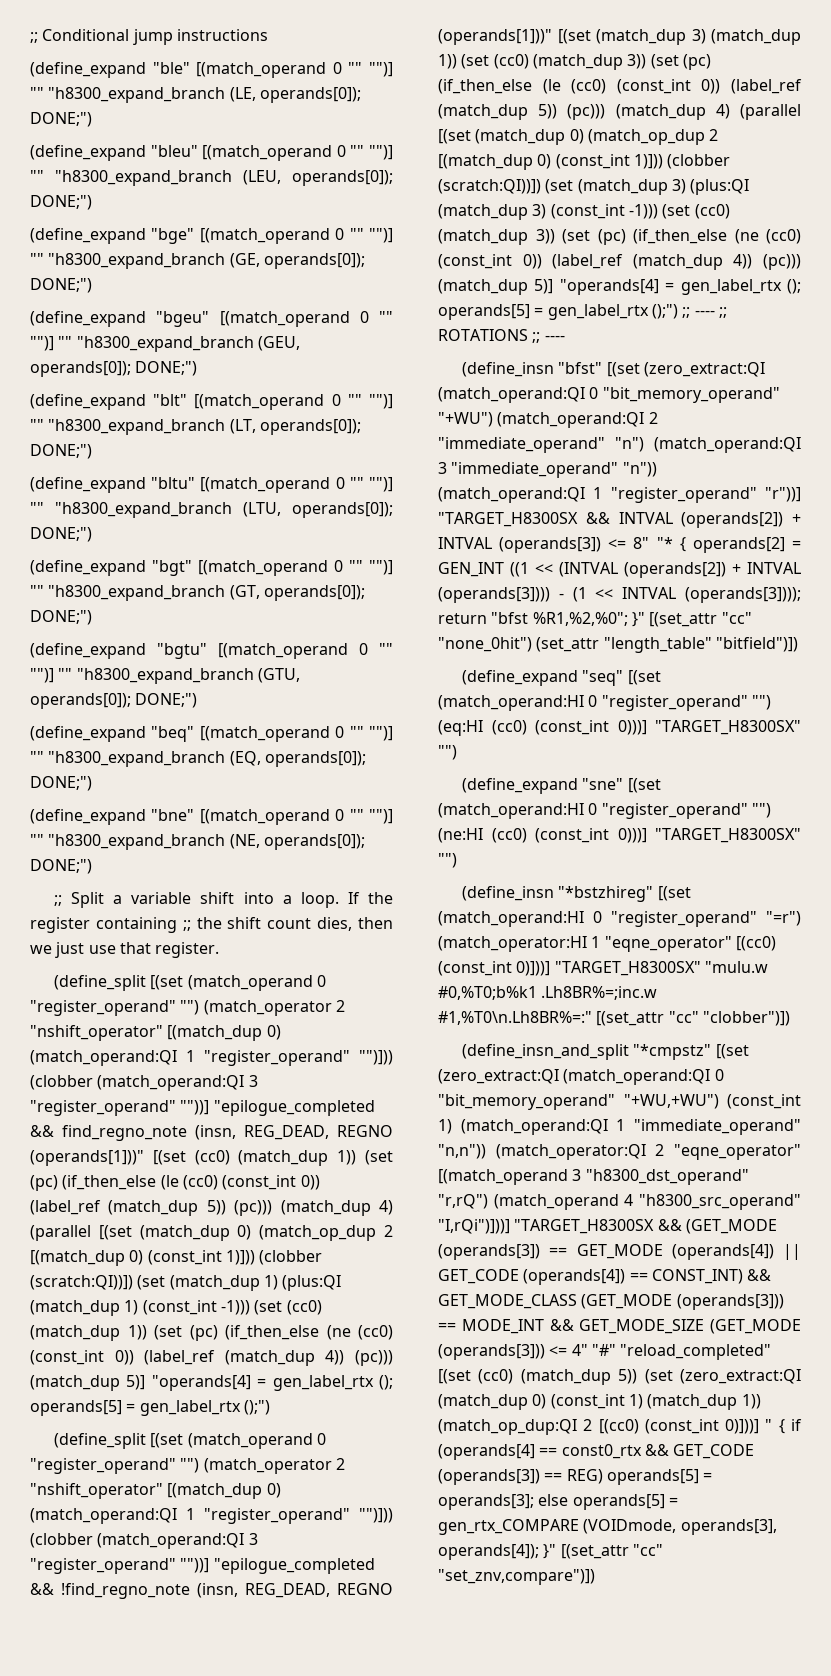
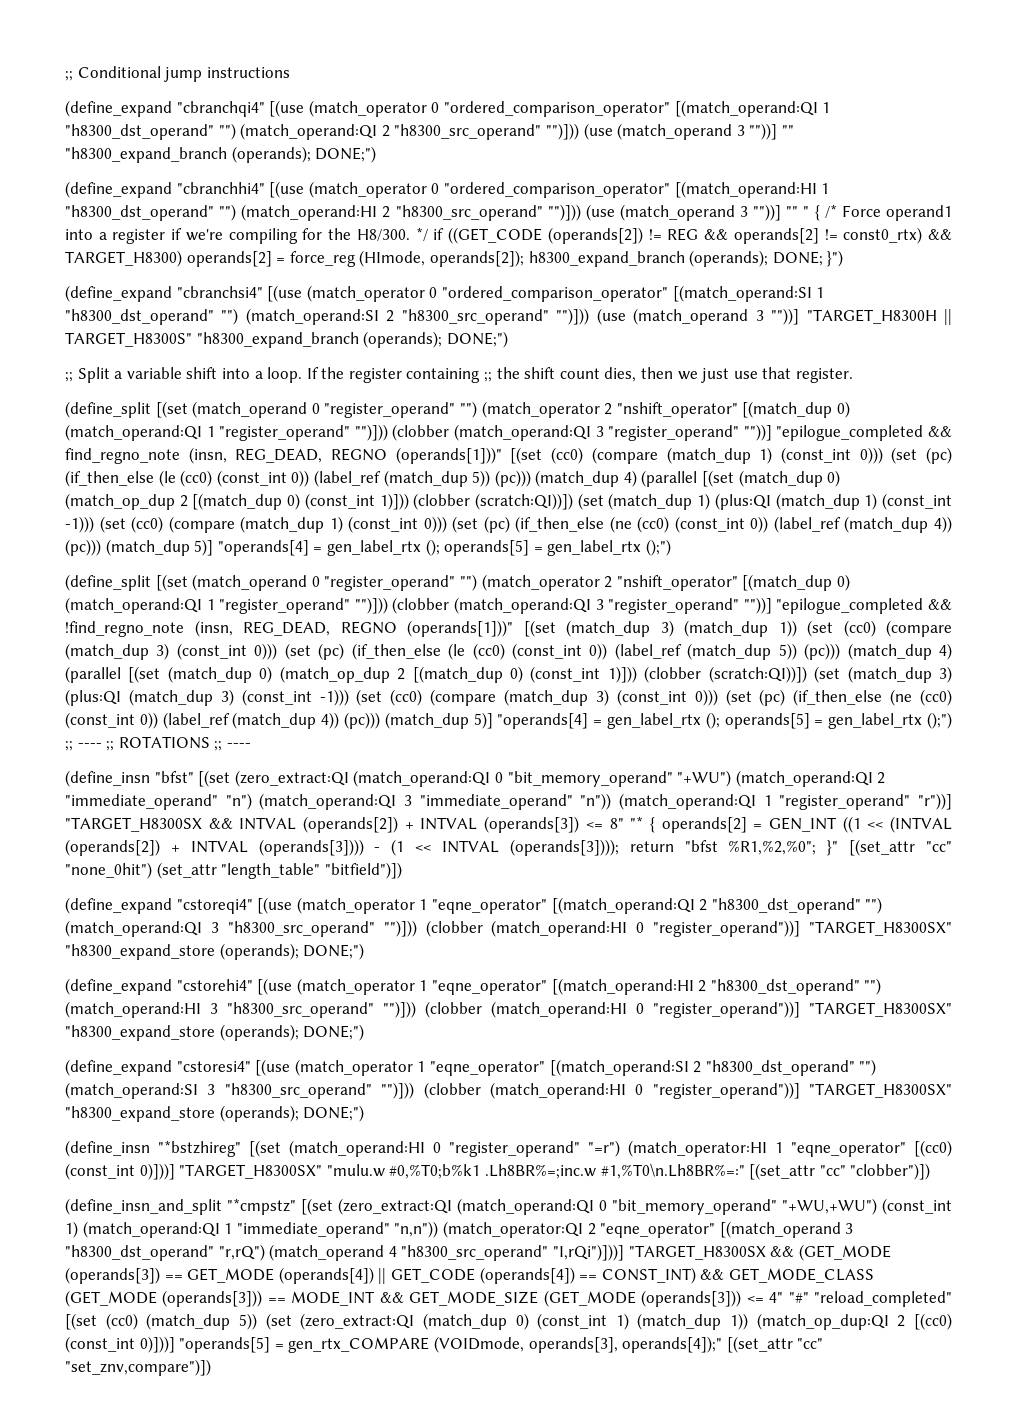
[152,62,394,78] [30,87,361,103] [30,112,92,127] [30,145,394,161] [30,170,393,186] [30,195,92,210] [30,228,393,244] [30,253,365,269] [30,278,92,293] [30,311,393,327] [30,336,300,352] [30,361,198,377] [30,394,393,410] [30,419,361,435] [30,444,92,459] [30,477,393,493] [30,502,393,518] [30,527,92,542] [30,560,393,576] [30,585,365,601] [30,610,92,625] [30,643,393,659] [30,668,300,684] [30,693,198,709] [30,726,393,742] [30,751,366,767] [30,776,92,791] [30,809,393,825] [30,834,365,850] "ble" [(match_operand 0 "" "")] "" "h8300_expand_branch (LE, operands[0]); DONE;") // (define_expand "bleu" [(match_operand 0 "" "")] "" "h8300_expand_branch (LEU, operands[0]); DONE;") // (define_expand "bge" [(match_operand 0 "" "")] "" "h8300_expand_branch (GE, operands[0]); DONE;") // (define_expand "bgeu" [(match_operand 0 "" "")] "" "h8300_expand_branch (GEU, operands[0]); DONE;") // (define_expand "blt" [(match_operand 0 "" "")] "" "h8300_expand_branch (LT, operands[0]); DONE;") // (define_expand "bltu" [(match_operand 0 "" "")] "" "h8300_expand_branch (LTU, operands[0]); DONE;") // (define_expand "bgt" [(match_operand 0 "" "")] "" "h8300_expand_branch (GT, operands[0]); DONE;") // (define_expand "bgtu" [(match_operand 0 "" "")] "" "h8300_expand_branch (GTU, operands[0]); DONE;") // (define_expand "beq" [(match_operand 0 "" "")] "" "h8300_expand_branch (EQ, operands[0]); DONE;") // (define_expand "bne" [(match_operand 0 "" "")] "" "h8300_expand_branch (NE, operands[0]); -> [176,100,831,117] [65,123,794,140] [65,146,377,163] [65,181,830,198] [65,204,952,221] [65,227,952,244] [65,250,844,267] [65,285,825,302] [65,308,953,325] [65,331,443,348] "cbranchqi4" [(use (match_operator 0 "ordered_comparison_operator" [(match_operand:QI 1 "h8300_dst_operand" "") (match_operand:QI 2 "h8300_src_operand" "")])) (use (match_operand 3 ""))] "" "h8300_expand_branch (operands); DONE;") // (define_expand "cbranchhi4" [(use (match_operator 0 "ordered_comparison_operator" [(match_operand:HI 1 "h8300_dst_operand" "") (match_operand:HI 2 "h8300_src_operand" "")])) (use (match_operand 3 ""))] "" " { /* Force operand1 into a register if we're compiling for the H8/300. */ if ((GET_CODE (operands[2]) != REG && operands[2] != const0_rtx) && TARGET_H8300) operands[2] = force_reg (HImode, operands[2]); h8300_expand_branch (operands); DONE; }") // (define_expand "cbranchsi4" [(use (match_operator 0 "ordered_comparison_operator" [(match_operand:SI 1 "h8300_dst_operand" "") (match_operand:SI 2 "h8300_src_operand" "")])) (use (match_operand 3 ""))] "TARGET_H8300H || TARGET_H8300S" "h8300_expand_branch (operands);
[238,1150,357,1166] (match_dup 1)) -> [591,447,883,464] (compare (match_dup 1) (const_int 0)))
[30,1325,147,1341] (match_dup 1)) -> [168,516,447,533] (compare (match_dup 1) (const_int 0)))
[532,54,647,70] (match_dup 3)) -> [886,620,952,637] [65,643,278,660] (compare (match_dup 3) (const_int 0)))
[438,229,555,245] (match_dup 3)) -> [430,689,718,706] (compare (match_dup 3) (const_int 0)))
[582,670,661,686] [438,695,771,711] [438,720,801,736] [438,745,457,760] [461,778,661,794] [438,803,771,819] [438,828,801,843] [438,853,457,868] "seq" [(set (match_operand:HI 0 "register_operand" "") (eq:HI (cc0) (const_int 0)))] "TARGET_H8300SX" "") // (define_expand "sne" [(set (match_operand:HI 0 "register_operand" "") (ne:HI (cc0) (const_int 0)))] "TARGET_H8300SX" "") -> [176,897,883,914] [65,920,952,937] [65,943,365,960] [65,978,882,995] [65,1001,952,1018] [65,1024,365,1041] [65,1059,877,1076] [65,1082,952,1099] [65,1105,365,1122] "cstoreqi4" [(use (match_operator 1 "eqne_operator" [(match_operand:QI 2 "h8300_dst_operand" "") (match_operand:QI 3 "h8300_src_operand" "")])) (clobber (match_operand:HI 0 "register_operand"))] "TARGET_H8300SX" "h8300_expand_store (operands); DONE;") // (define_expand "cstorehi4" [(use (match_operator 1 "eqne_operator" [(match_operand:HI 2 "h8300_dst_operand" "") (match_operand:HI 3 "h8300_src_operand" "")])) (clobber (match_operand:HI 0 "register_operand"))] "TARGET_H8300SX" "h8300_expand_store (operands); DONE;") // (define_expand "cstoresi4" [(use (match_operator 1 "eqne_operator" [(match_operand:SI 2 "h8300_dst_operand" "") (match_operand:SI 3 "h8300_src_operand" "")])) (clobber (match_operand:HI 0 "register_operand"))] "TARGET_H8300SX" "h8300_expand_store (operands); DONE;")
[765,1419,802,1434] [438,1444,755,1460] [438,1469,713,1485] [438,1494,665,1510] " { if (operands[4] == const0_rtx && GET_CODE (operands[3]) == REG) operands[5] = operands[3]; else operands[5] -> [179,1337,271,1353] "operands[5]
[438,1544,557,1560] operands[4]); }" -> [622,1336,723,1353] operands[4]);"

